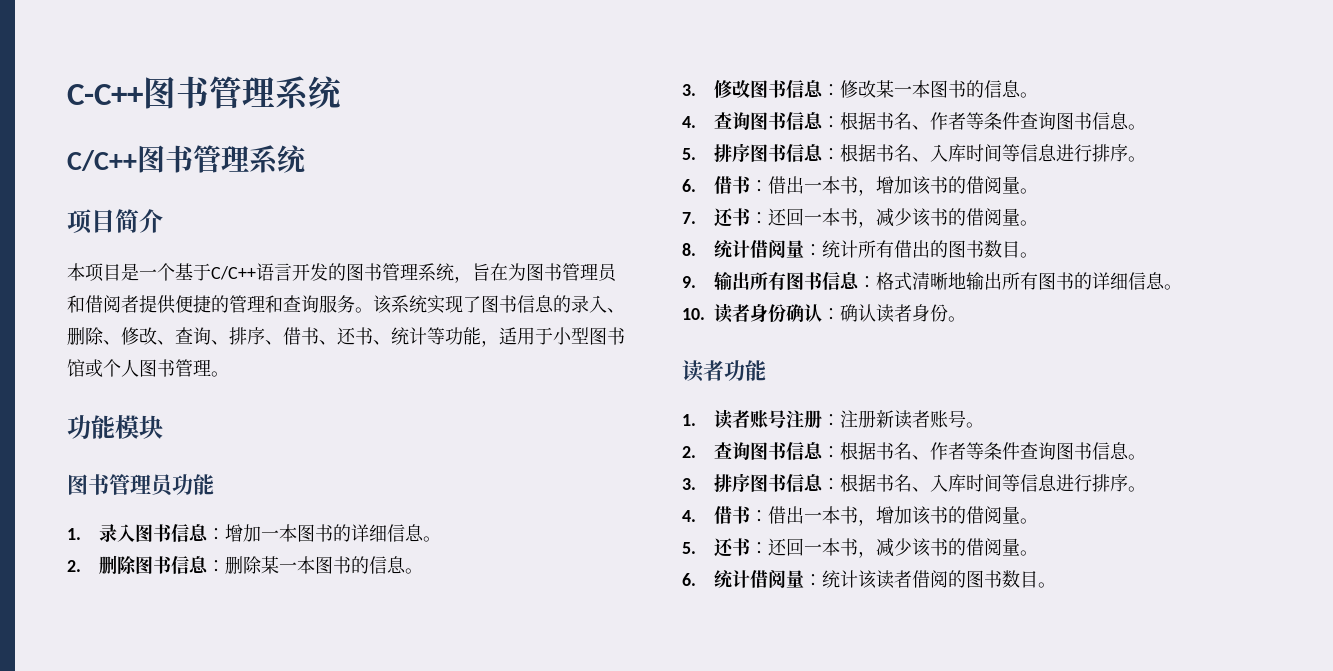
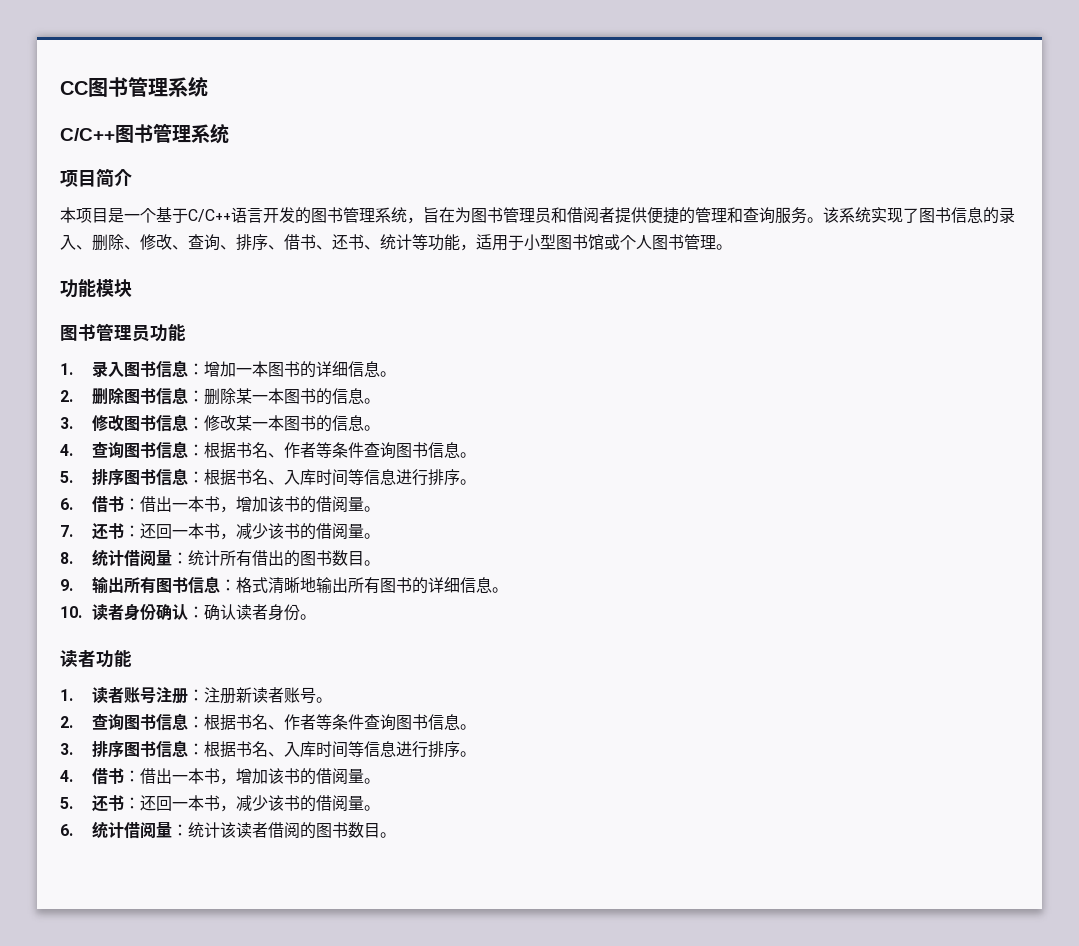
[67,84,143,105] C-C++ -> [60,81,88,95] CC

